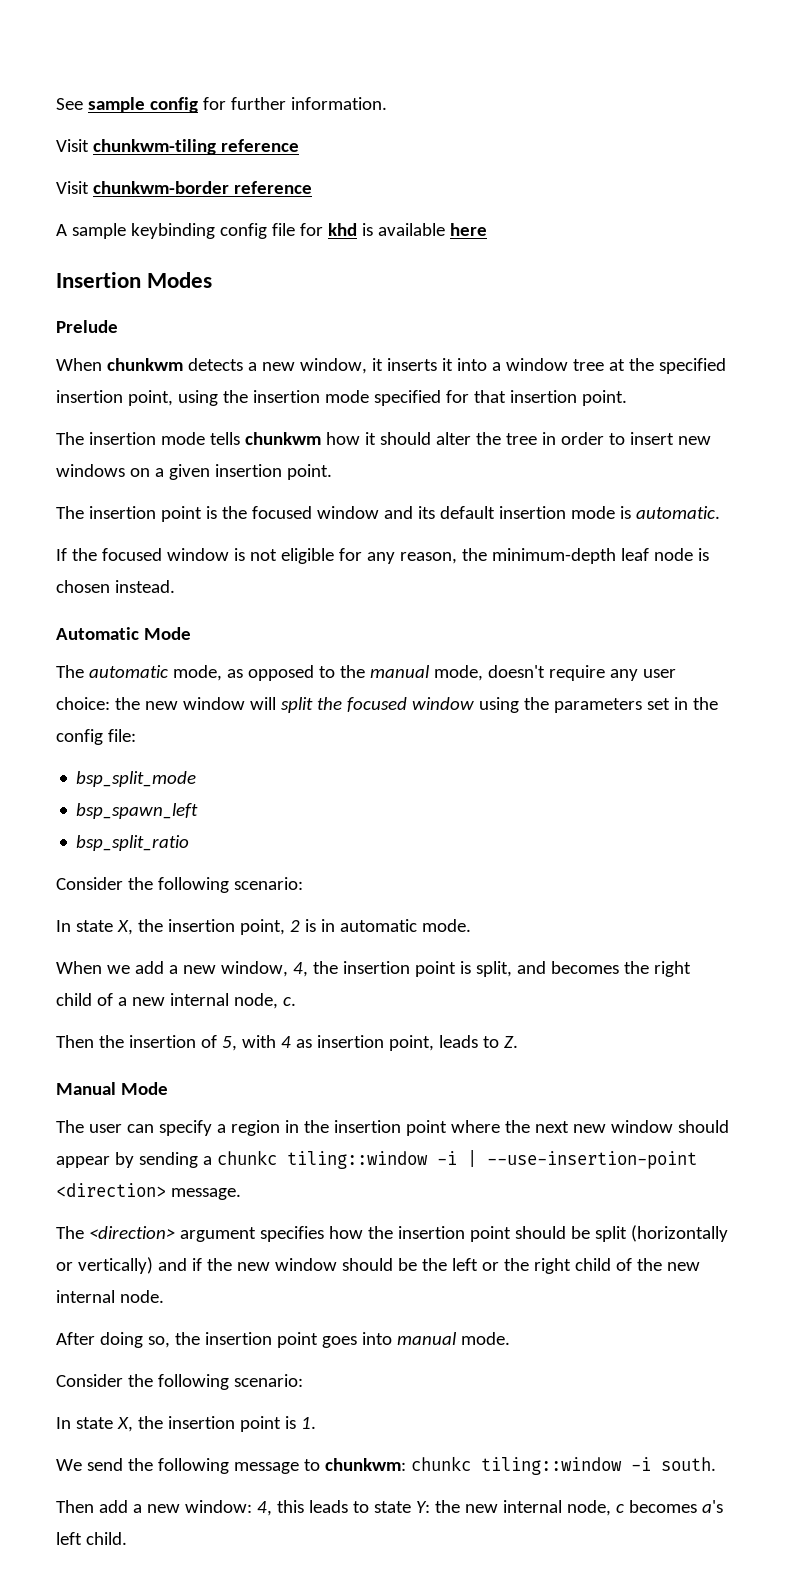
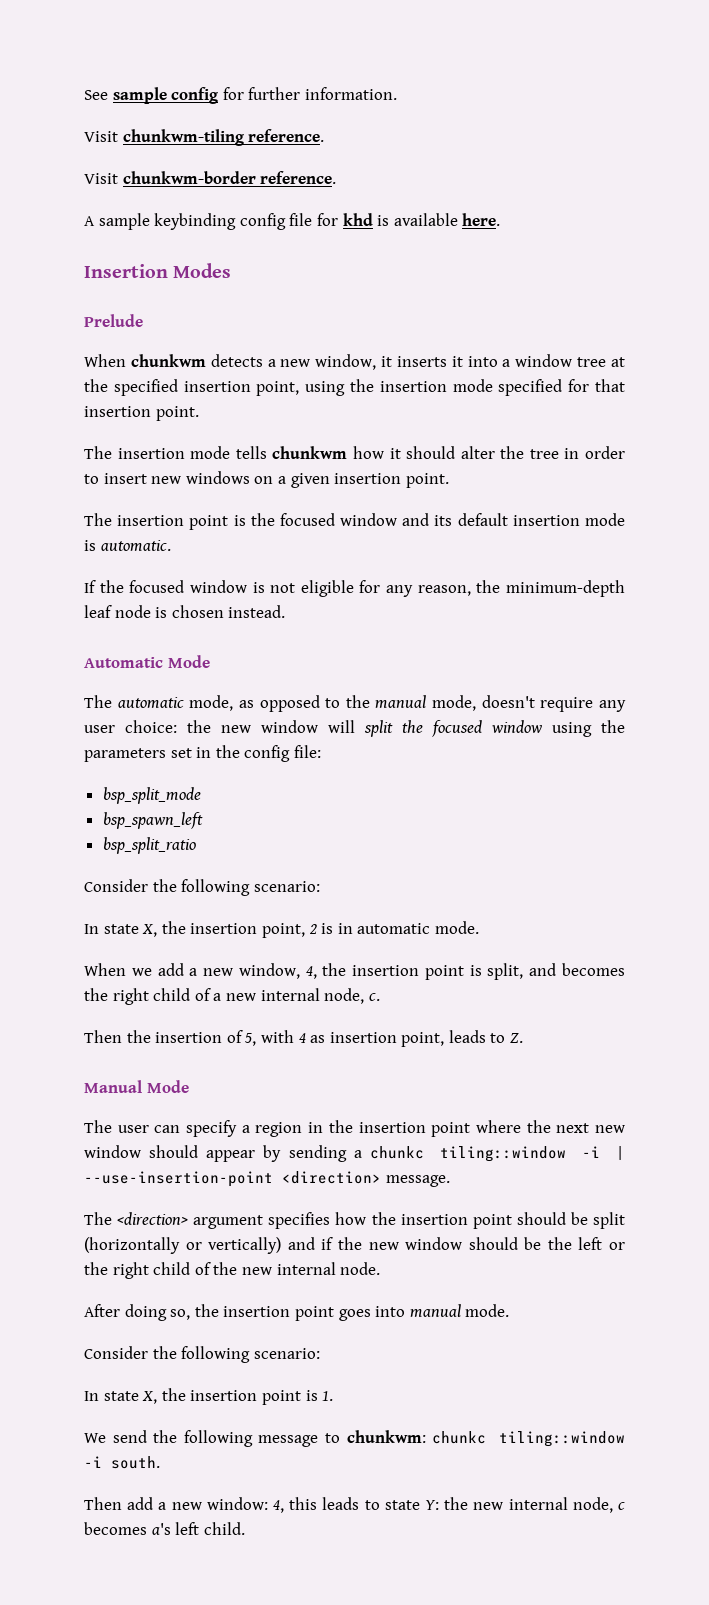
[220,139,299,152] reference -> [248,129,325,142] reference.
[233,181,312,194] reference -> [260,171,337,184] reference.
[449,223,487,236] here -> [462,213,501,226] here.

